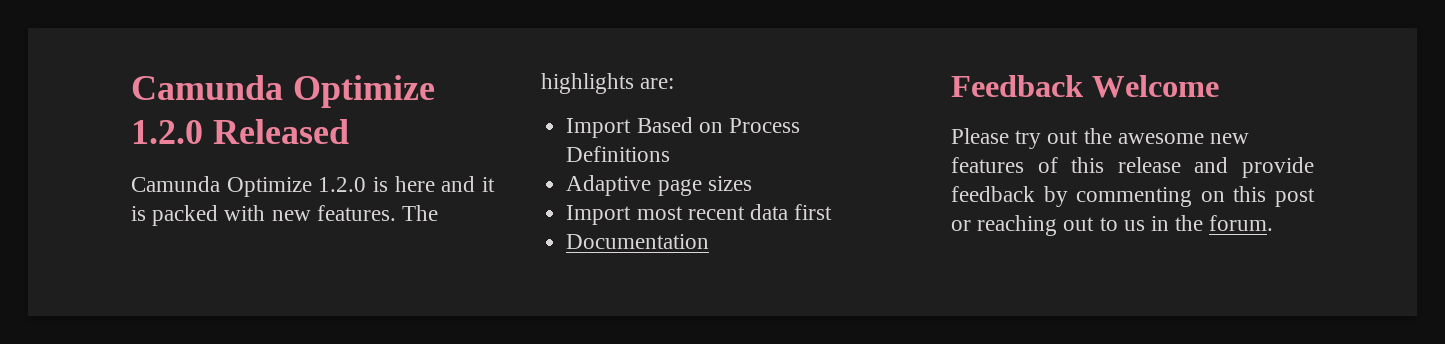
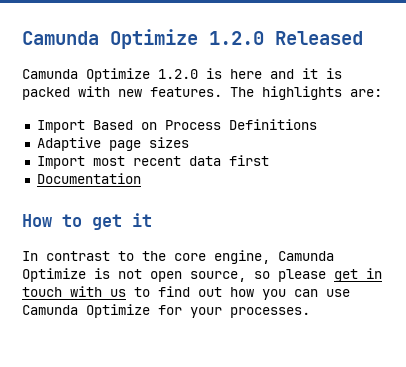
[951,75,1219,98] [951,128,1250,149] [951,157,1314,178] [951,186,1315,207] [951,215,1274,236] Feedback Welcome // Please try out the awesome new features of this release and provide feedback by commenting on this post or reaching out to us in the forum. -> [22,213,152,230] [22,250,334,264] [22,268,382,282] [22,286,350,300] [22,304,310,318] How to get it // In contrast to the core engine, Camunda Optimize is not open source, so please get in touch with us to find out how you can use Camunda Optimize for your processes.

